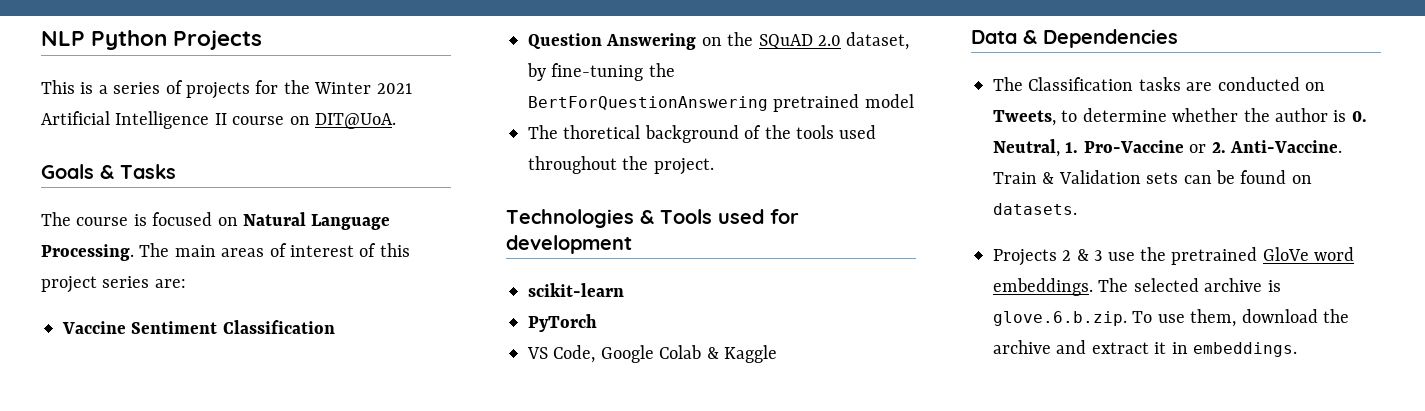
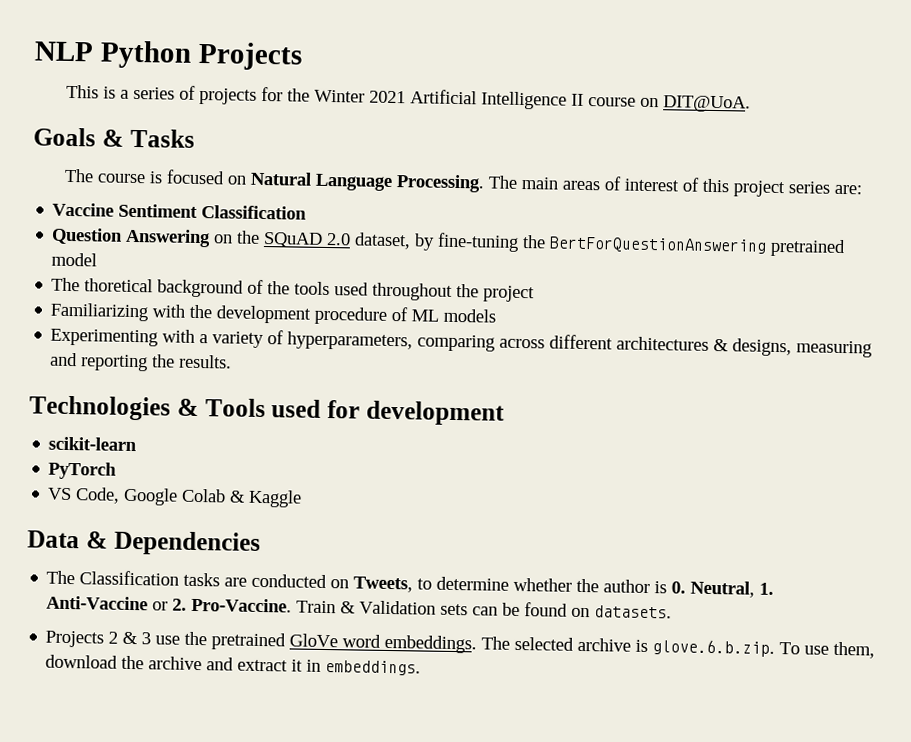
[653,158,714,175] project. -> [483,285,536,303] [50,302,497,325] [50,328,873,358] [50,352,233,372] project // Familiarizing with the development procedure of ML models // Experimenting with a variety of hyperparameters, comparing across different architectures & designs, measuring and reporting the results.
[1083,140,1184,153] Pro-Vaccine -> [46,595,149,611] Anti-Vaccine
[1230,140,1342,153] Anti-Vaccine. -> [191,597,293,613] Pro-Vaccine.

